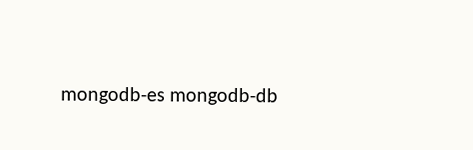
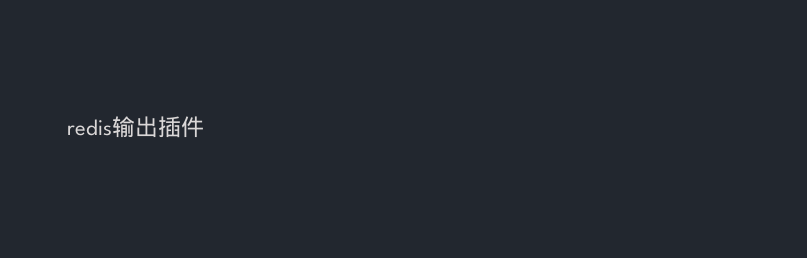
[60,86,279,106] mongodb-es mongodb-db -> [67,116,204,138] redis输出插件

